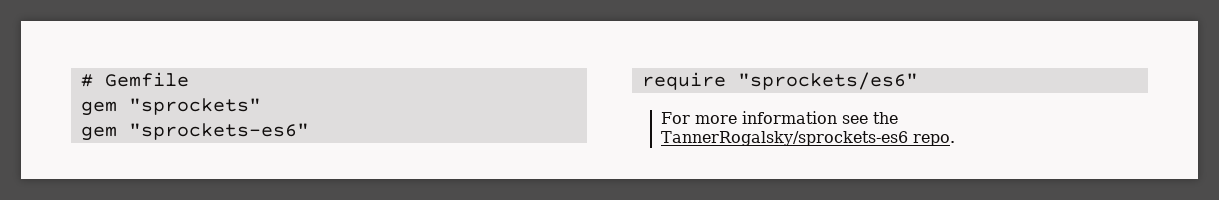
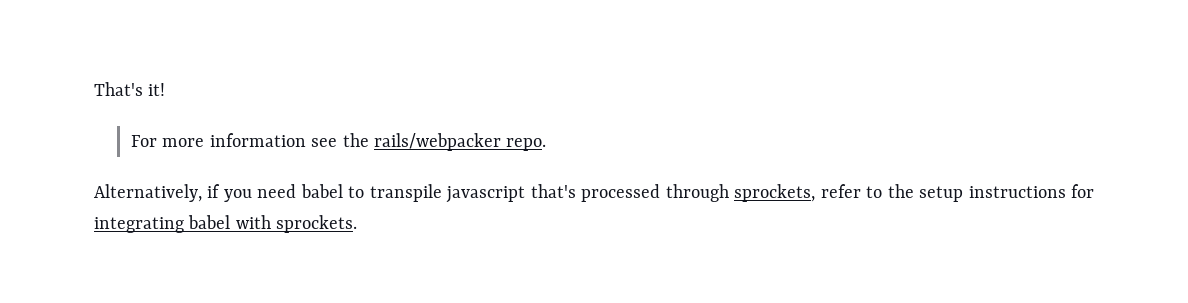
[80,72,189,87] [80,98,261,116] [80,123,309,141] [641,72,918,90] # Gemfile // gem "sprockets" // gem "sprockets-es6" // require "sprockets/es6" -> [94,82,166,96] That's it!
[661,131,909,146] TannerRogalsky/sprockets-es6 -> [374,133,502,151] rails/webpacker
(956, 140) none -> [94,184,1094,203] [94,215,358,233] // Alternatively, if you need babel to transpile javascript that's processed through sprockets, refer to the setup instructions for integrating babel with sprockets.

